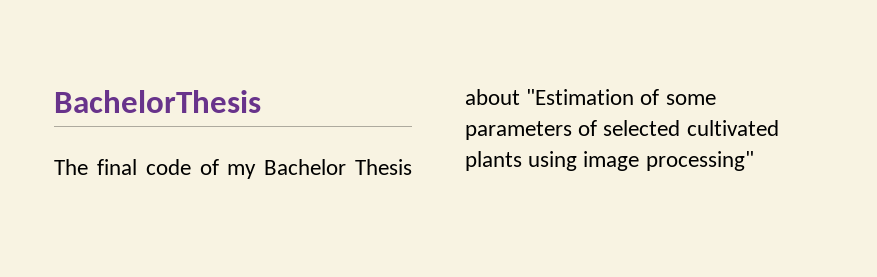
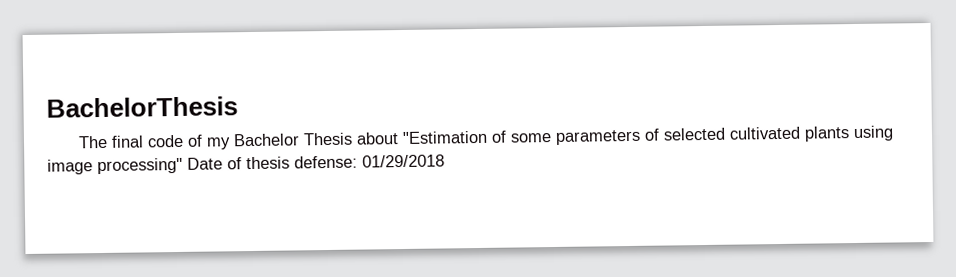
(754, 161) none -> [187,154,445,170] Date of thesis defense: 01/29/2018

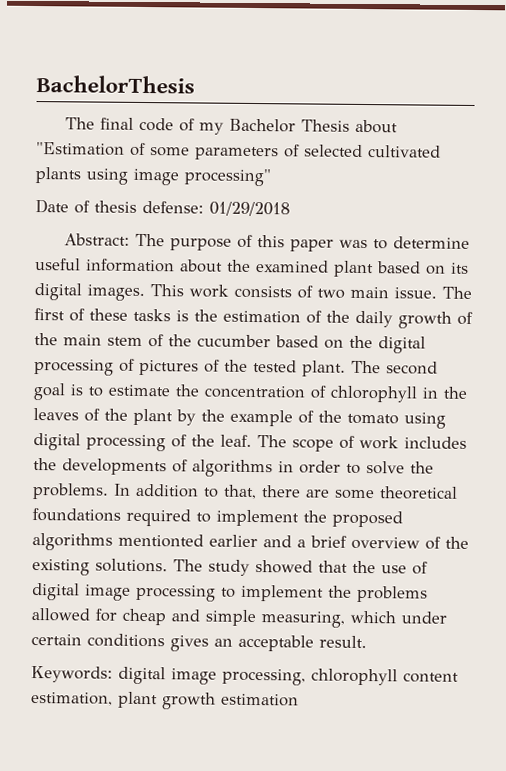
(183, 166) none -> (271, 177) //
(445, 161) none -> [63,233,470,252] [35,258,469,278] [34,283,472,302] [34,308,473,329] [34,333,426,354] [34,358,438,377] [33,383,467,403] [33,408,446,429] [33,433,467,452] [33,458,434,478] [32,483,458,500] [32,508,403,528] [32,533,469,551] [32,558,428,576] [32,583,428,603] [31,608,447,628] [31,633,367,652] [31,666,459,686] [31,691,299,710] // Abstract: The purpose of this paper was to determine useful information about the examined plant based on its digital images. This work consists of two main issue. The first of these tasks is the estimation of the daily growth of the main stem of the cucumber based on the digital processing of pictures of the tested plant. The second goal is to estimate the concentration of chlorophyll in the leaves of the plant by the example of the tomato using digital processing of the leaf. The scope of work includes the developments of algorithms in order to solve the problems. In addition to that, there are some theoretical foundations required to implement the proposed algorithms mentionted earlier and a brief overview of the existing solutions. The study showed that the use of digital image processing to implement the problems allowed for cheap and simple measuring, which under certain conditions gives an acceptable result. // Keywords: digital image processing, chlorophyll content estimation, plant growth estimation

